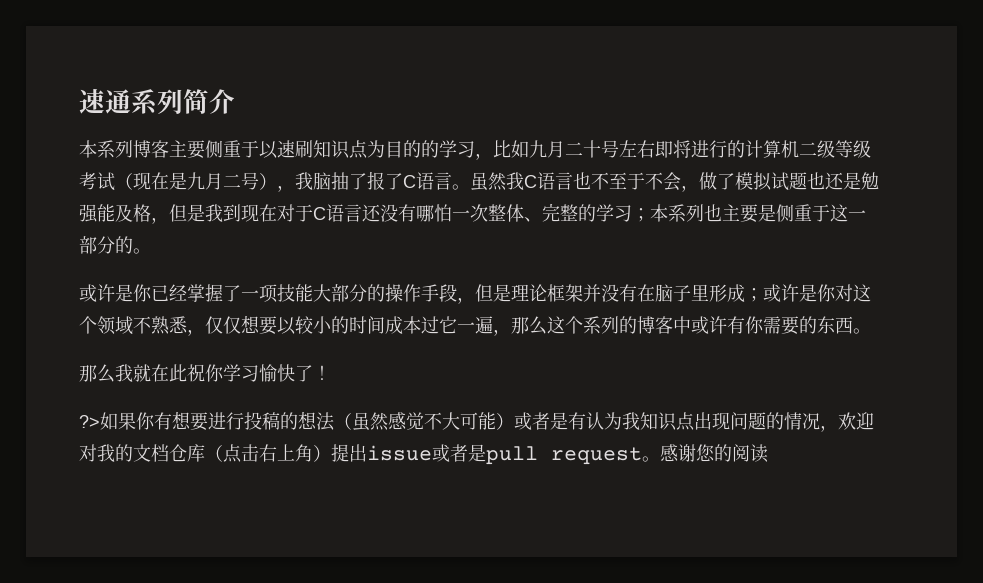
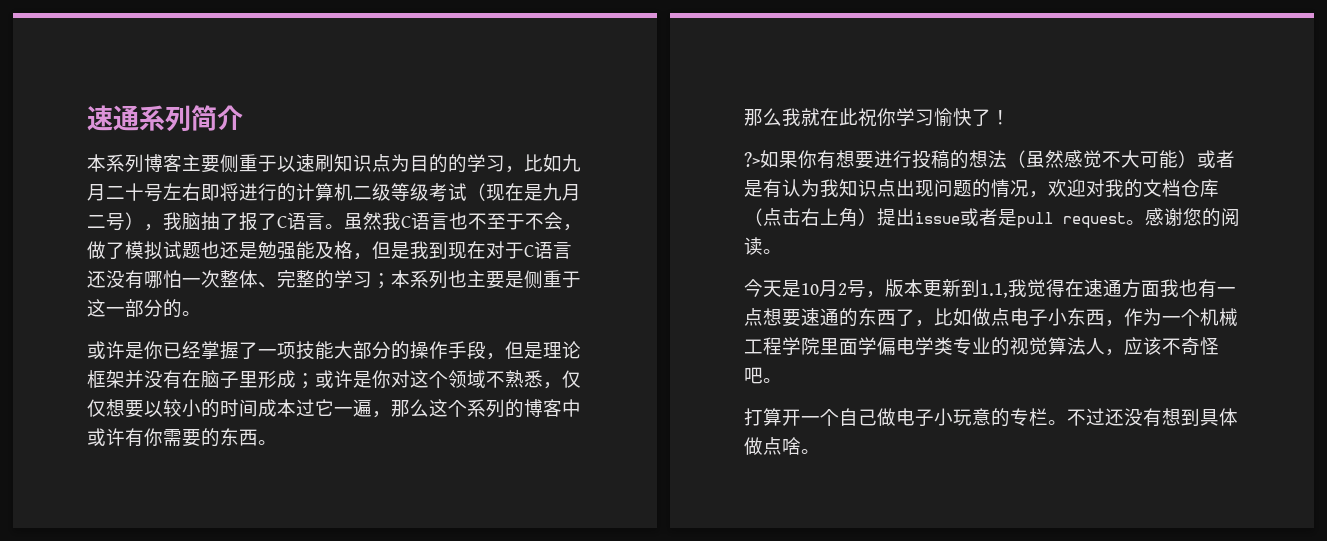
(768, 453) none -> [763,249,782,254] [744,279,1236,298] [744,308,1238,327] [744,337,1219,356] [744,367,782,384] [744,408,1238,427] [744,437,820,455] 。 // 今天是10月2号，版本更新到1.1,我觉得在速通方面我也有一点想要速通的东西了，比如做点电子小东西，作为一个机械工程学院里面学偏电学类专业的视觉算法人，应该不奇怪吧。 // 打算开一个自己做电子小玩意的专栏。不过还没有想到具体做点啥。

